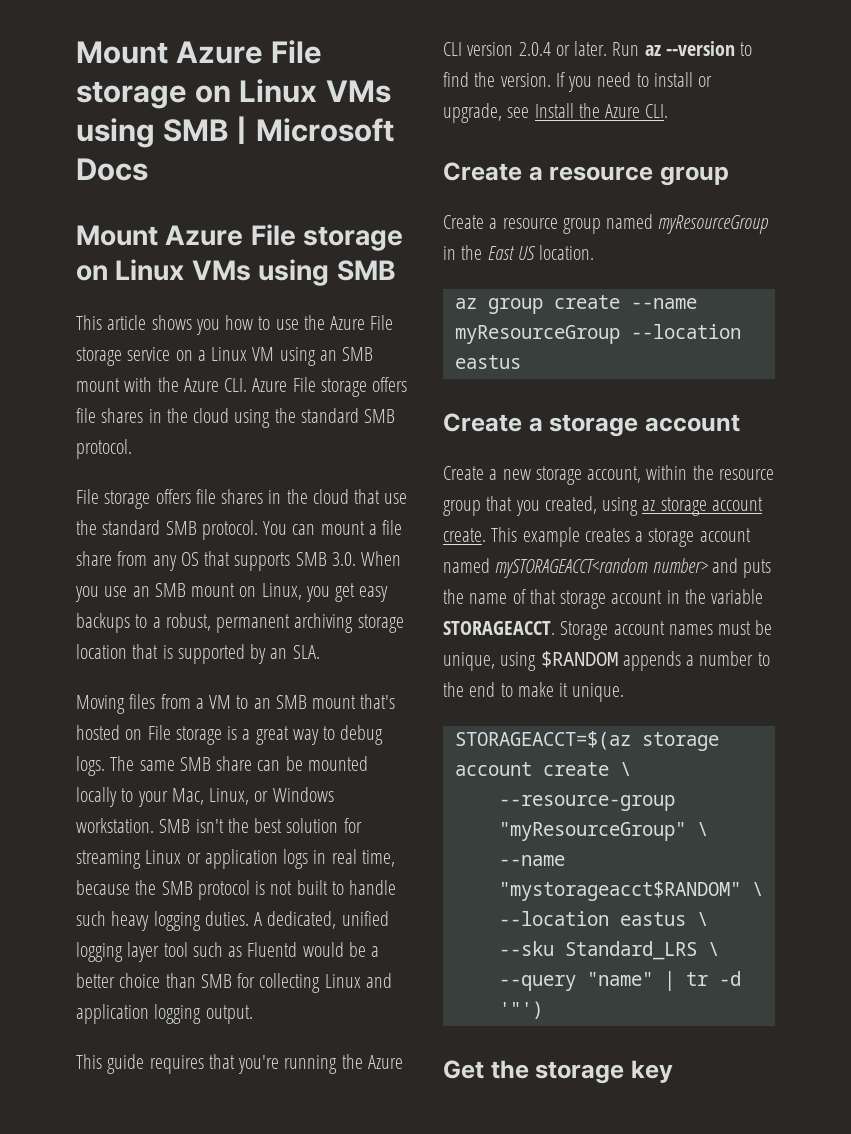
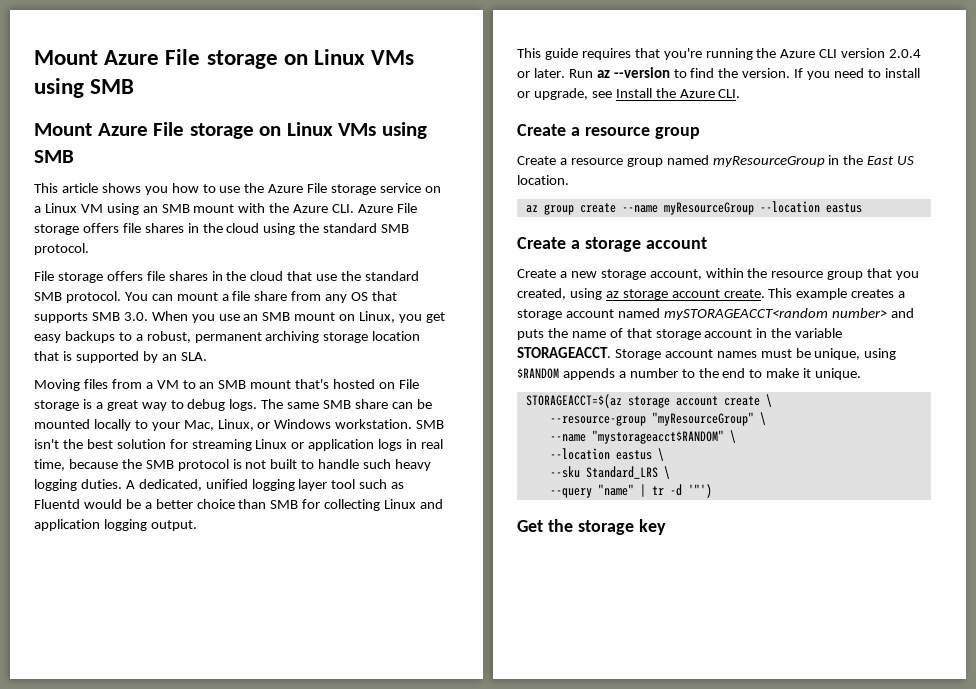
[76,40,323,64] [76,79,391,109] [76,116,394,148] [76,158,148,181] Mount Azure File storage on Linux VMs using SMB | Microsoft Docs -> [34,49,415,69] [34,78,135,98] Mount Azure File storage on Linux VMs using SMB

